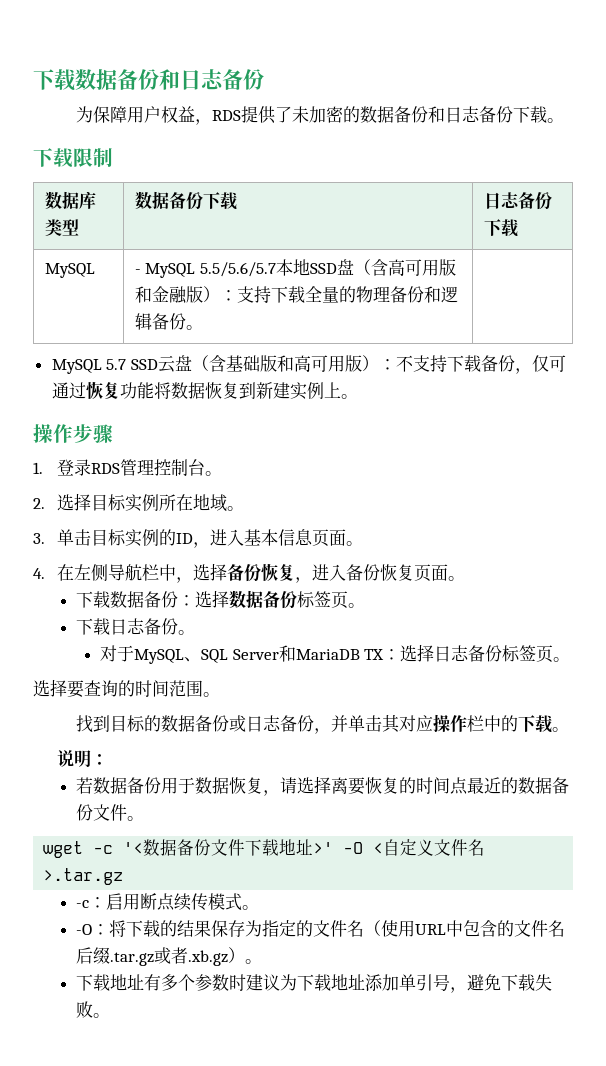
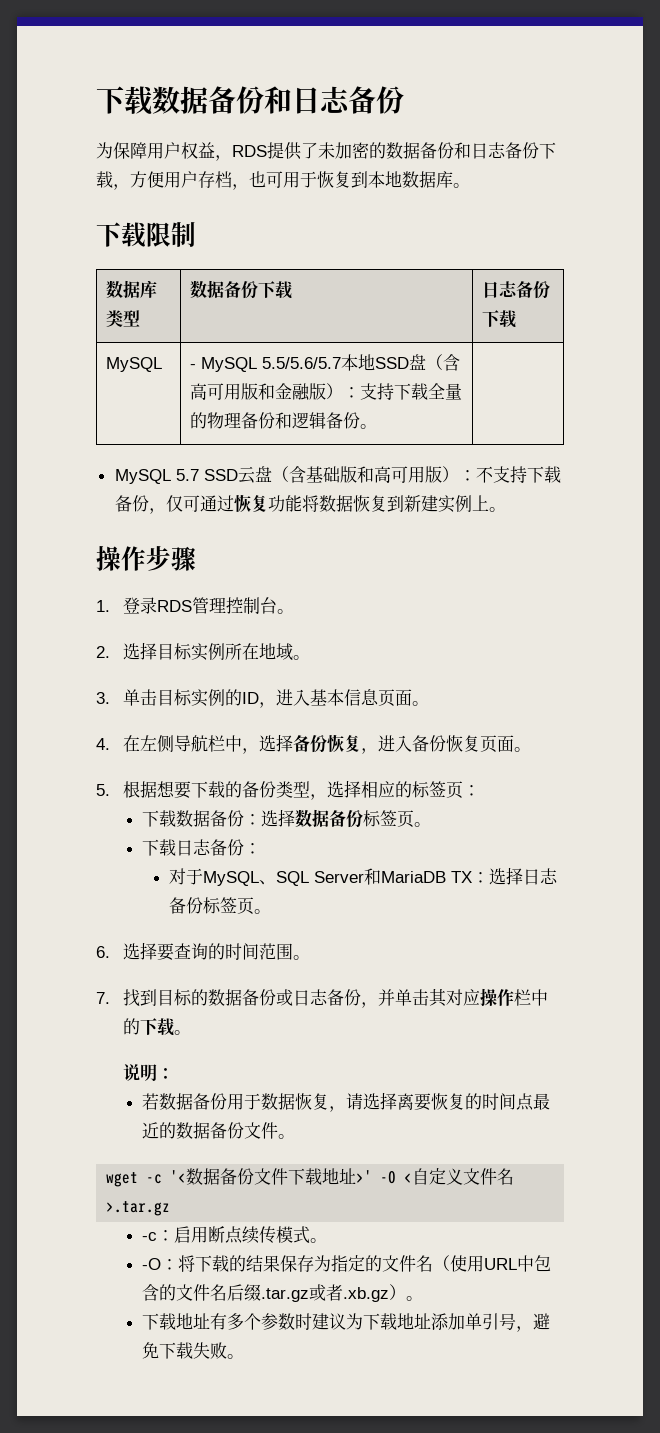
(547, 114) none -> [113,171,453,190] ，方便用户存档，也可用于恢复到本地数据库
(466, 578) none -> [96,780,481,800] // 5.根据想要下载的备份类型，选择相应的标签页：
[177,630,195,635] 。 -> [244,843,262,854] ：
(571, 659) none -> [96,946,110,958] 6.
(220, 694) none -> [96,992,110,1004] 7.

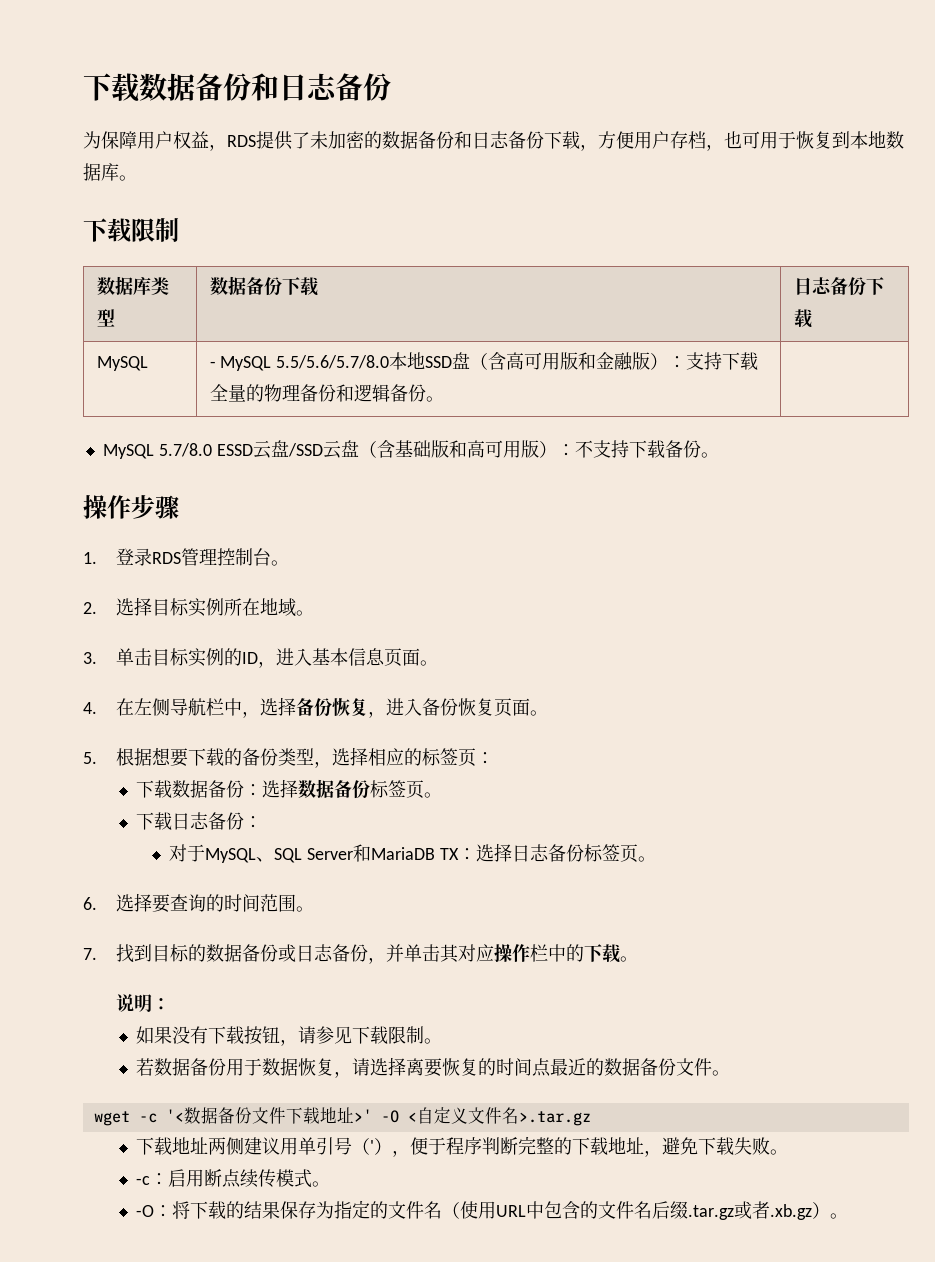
[261,357,341,369] 5.5/5.6/5.7 -> [276,355,390,369] 5.5/5.6/5.7/8.0
[175,469,238,481] 5.7 SSD -> [158,440,323,459] 5.7/8.0 ESSD云盘/SSD
[148,494,489,514] ，仅可通过恢复功能将数据恢复到新建实例上 -> (701, 449) none
(175, 1073) none -> [135,1026,442,1046] // 如果没有下载按钮，请参见下载限制。
(171, 1208) none -> [135,1136,788,1157] // 下载地址两侧建议用单引号（'），便于程序判断完整的下载地址，避免下载失败。
[142,1313,551,1332] [142,1342,245,1359] // 下载地址有多个参数时建议为下载地址添加单引号，避免下载失败。 -> (848, 1216) none

